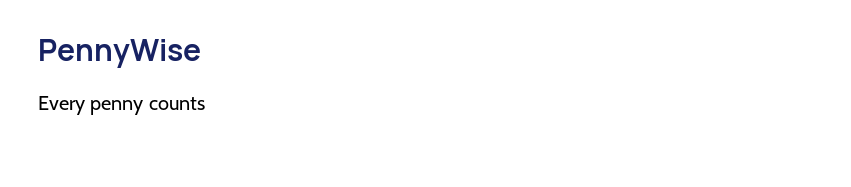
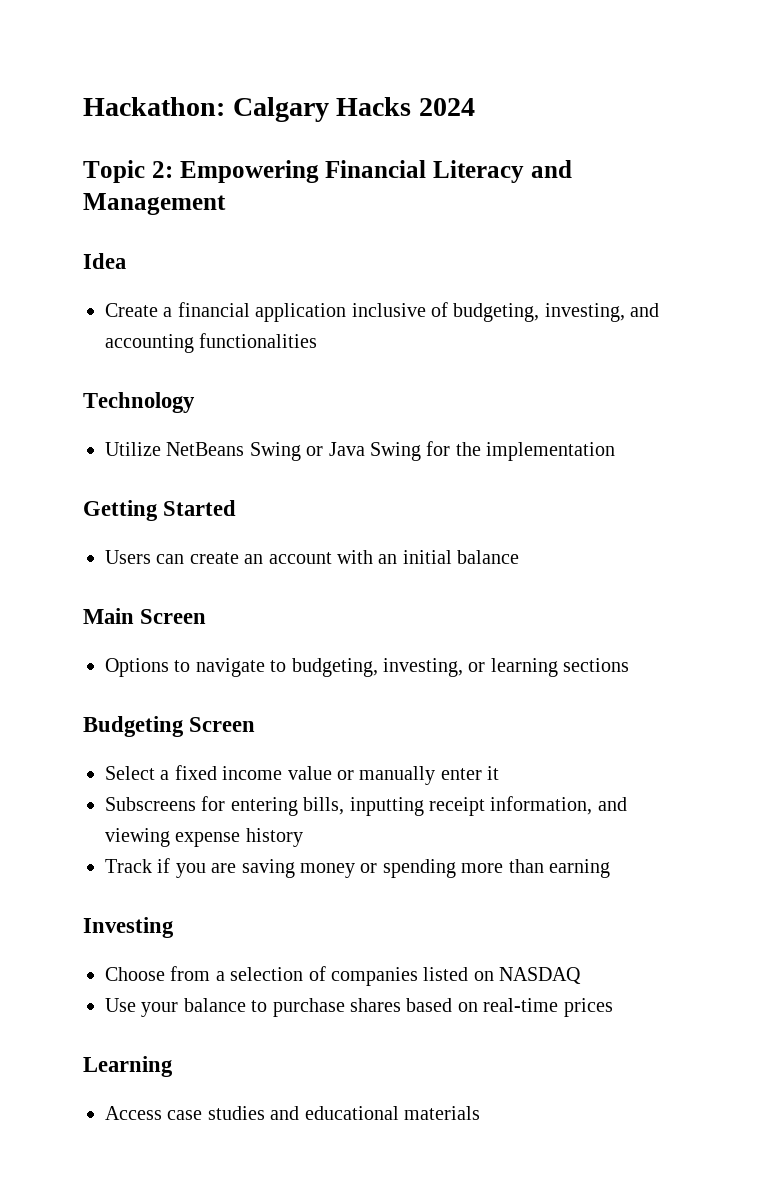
[38,39,201,68] [38,96,205,115] PennyWise // Every penny counts -> [83,97,475,122] [83,160,572,183] [83,193,226,215] [83,253,126,269] [105,302,660,322] [105,333,318,353] [83,392,195,413] [105,441,616,461] [83,500,237,521] [105,550,520,564] [83,608,207,624] [105,658,630,677] [83,716,256,737] [105,765,500,785] [105,796,627,816] [105,828,303,847] [105,858,610,878] [83,917,174,938] [105,966,582,986] [105,998,613,1017] [83,1056,173,1077] [105,1106,480,1120] Hackathon: Calgary Hacks 2024 // Topic 2: Empowering Financial Literacy and Management // Idea // Create a financial application inclusive of budgeting, investing, and accounting functionalities // Technology // Utilize NetBeans Swing or Java Swing for the implementation // Getting Started // Users can create an account with an initial balance // Main Screen // Options to navigate to budgeting, investing, or learning sections // Budgeting Screen // Select a fixed income value or manually enter it // Subscreens for entering bills, inputting receipt information, and viewing expense history // Track if you are saving money or spending more than earning // Investing // Choose from a selection of companies listed on NASDAQ // Use your balance to purchase shares based on real-time prices // Learning // Access case studies and educational materials

